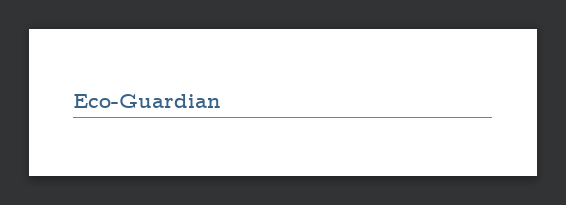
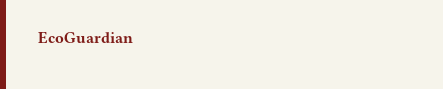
[73,94,221,108] Eco-Guardian -> [38,31,133,44] EcoGuardian

